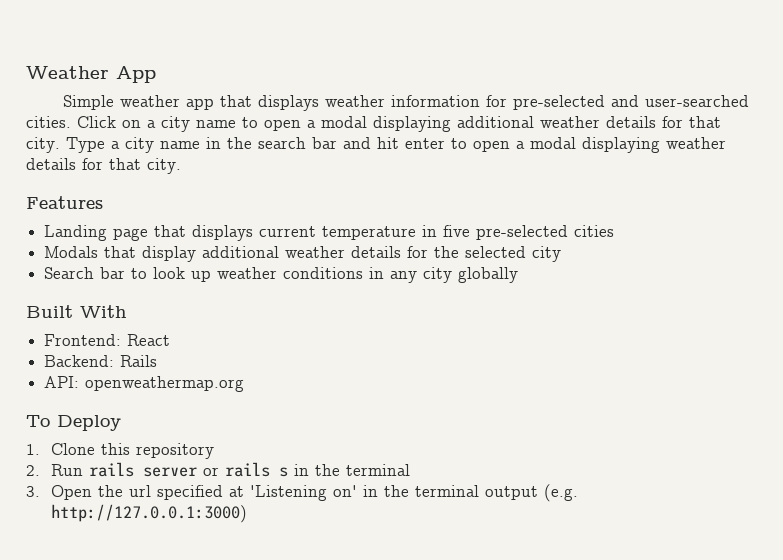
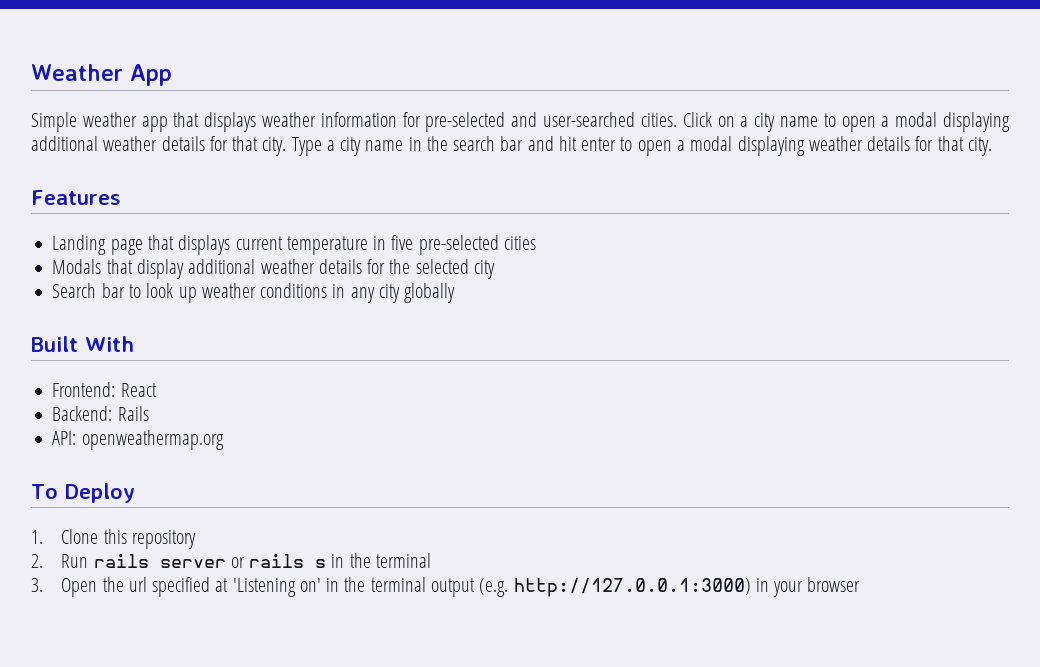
(248, 513) none -> [755,577,861,597] in your browser

